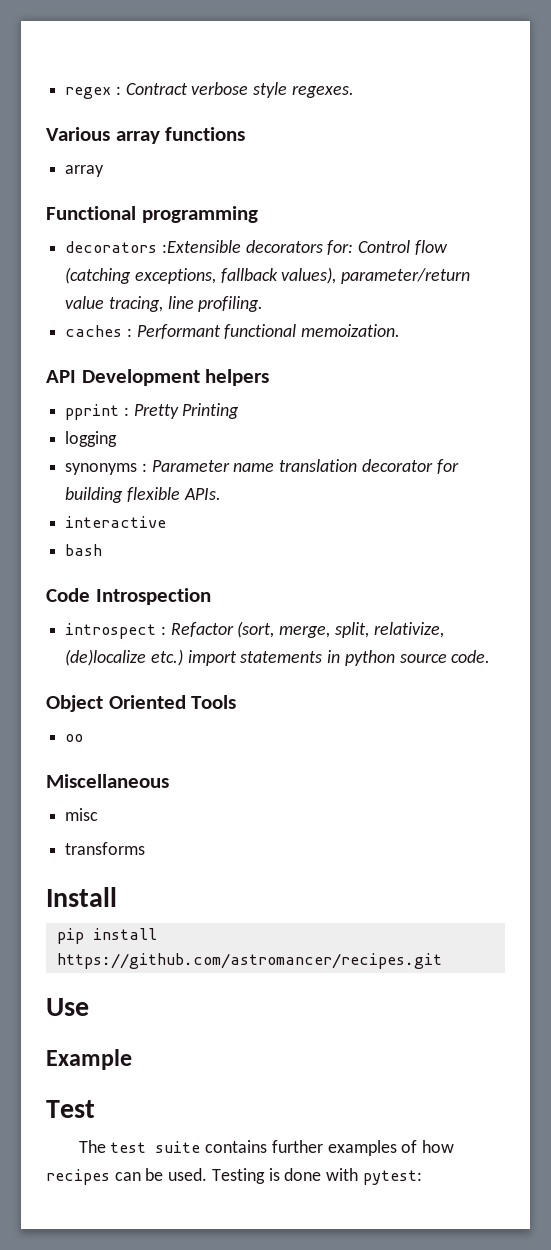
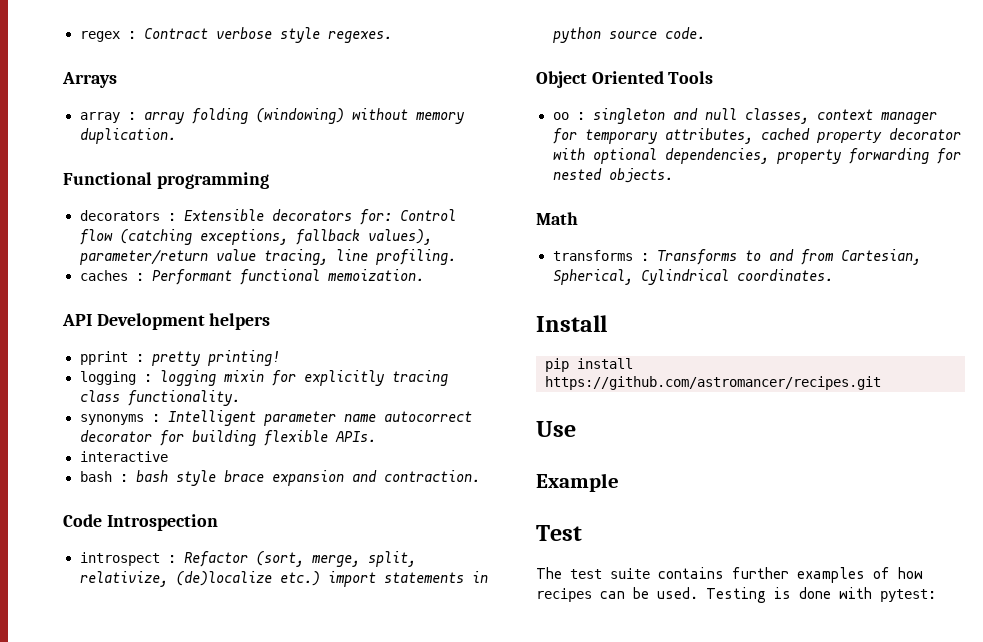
[46,127,246,144] [65,165,105,177] Various array functions // array -> [62,72,117,88] [79,108,465,124] [79,128,176,144] Arrays // array : array folding (windowing) without memory duplication.
[161,240,241,253] :Extensible -> [167,209,264,222] : Extensible
[133,403,240,419] [65,431,118,447] [65,459,358,475] Pretty Printing // logging // synonyms : Parameter name translation -> [151,350,280,366] [79,370,448,386] [79,390,240,406] [79,410,472,426] pretty printing! // logging : logging mixin for explicitly tracing class functionality. // synonyms : Intelligent parameter name autocorrect
(103, 550) none -> [119,470,480,486] : bash style brace expansion and contraction.
[46,774,169,788] [65,808,99,821] [65,842,146,855] // Miscellaneous // misc // transforms -> [576,108,937,124] [552,128,961,144] [552,148,961,164] [552,168,673,183] [536,212,578,225] [552,249,921,265] [552,269,833,285] : singleton and null classes, context manager for temporary attributes, cached property decorator with optional dependencies, property forwarding for nested objects. // Math // transforms : Transforms to and from Cartesian, Spherical, Cylindrical coordinates.

